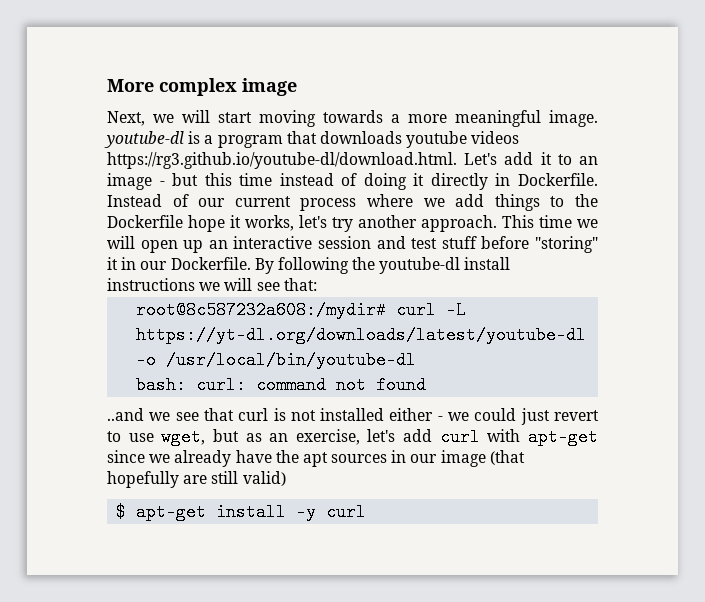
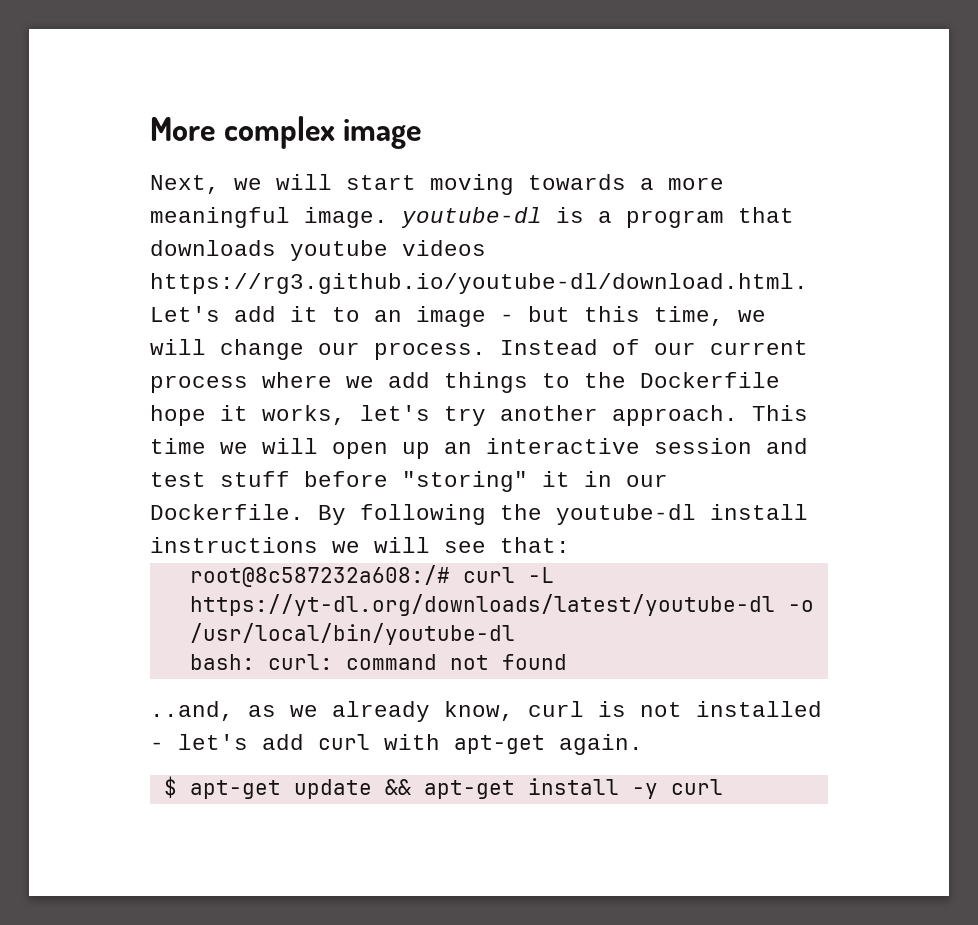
[239,173,598,190] time instead of doing it directly in Dockerfile. -> [654,306,766,326] [150,339,486,360] time, we will change our process.
[136,301,387,319] root@8c587232a608:/mydir# -> [189,565,450,587] root@8c587232a608:/#
[107,408,599,425] [107,428,360,446] ..and we see that curl is not installed either - we could just revert to use wget, but as an exercise, -> [150,701,822,722] [150,742,164,750] ..and, as we already know, curl is not installed -
[107,450,525,467] [107,471,286,488] since we already have the apt sources in our image (that hopefully are still valid) -> [559,734,643,755] again.
(207, 512) none -> [293,779,515,799] update && apt-get

